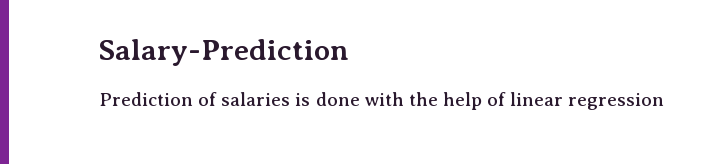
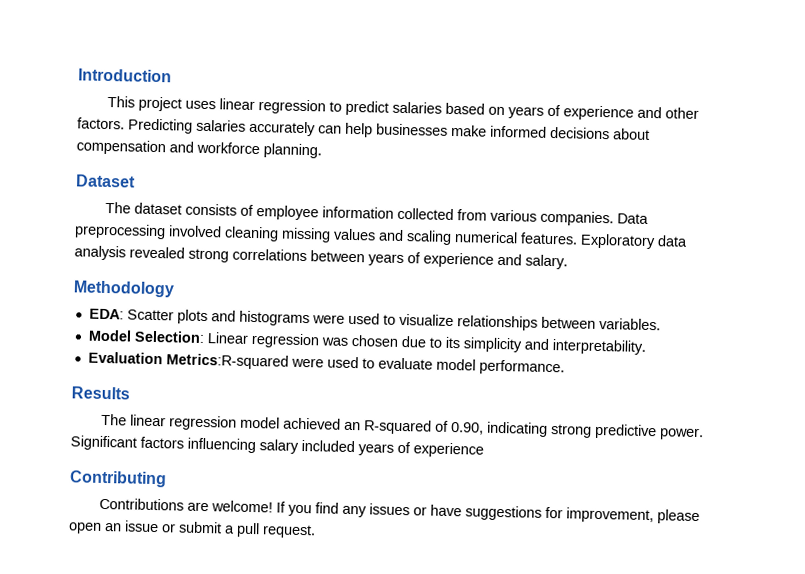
[99,39,349,66] [99,92,665,110] Salary-Prediction // Prediction of salaries is done with the help of linear regression -> [78,68,172,83] [107,95,700,121] [77,117,650,140] [76,139,322,159] [75,174,136,188] [105,201,650,227] [74,223,688,250] [74,245,568,270] [73,280,175,298] [88,308,661,331] [87,329,646,355] [87,351,565,376] [71,386,130,400] [101,413,705,441] [70,435,484,458] [69,470,167,488] [99,497,701,525] [68,520,316,539] Introduction // This project uses linear regression to predict salaries based on years of experience and other factors. Predicting salaries accurately can help businesses make informed decisions about compensation and workforce planning. // Dataset // The dataset consists of employee information collected from various companies. Data preprocessing involved cleaning missing values and scaling numerical features. Exploratory data analysis revealed strong correlations between years of experience and salary. // Methodology // EDA: Scatter plots and histograms were used to visualize relationships between variables. // Model Selection: Linear regression was chosen due to its simplicity and interpretability. // Evaluation Metrics:R-squared were used to evaluate model performance. // Results // The linear regression model achieved an R-squared of 0.90, indicating strong predictive power. Significant factors influencing salary included years of experience // Contributing // Contributions are welcome! If you find any issues or have suggestions for improvement, please open an issue or submit a pull request.

